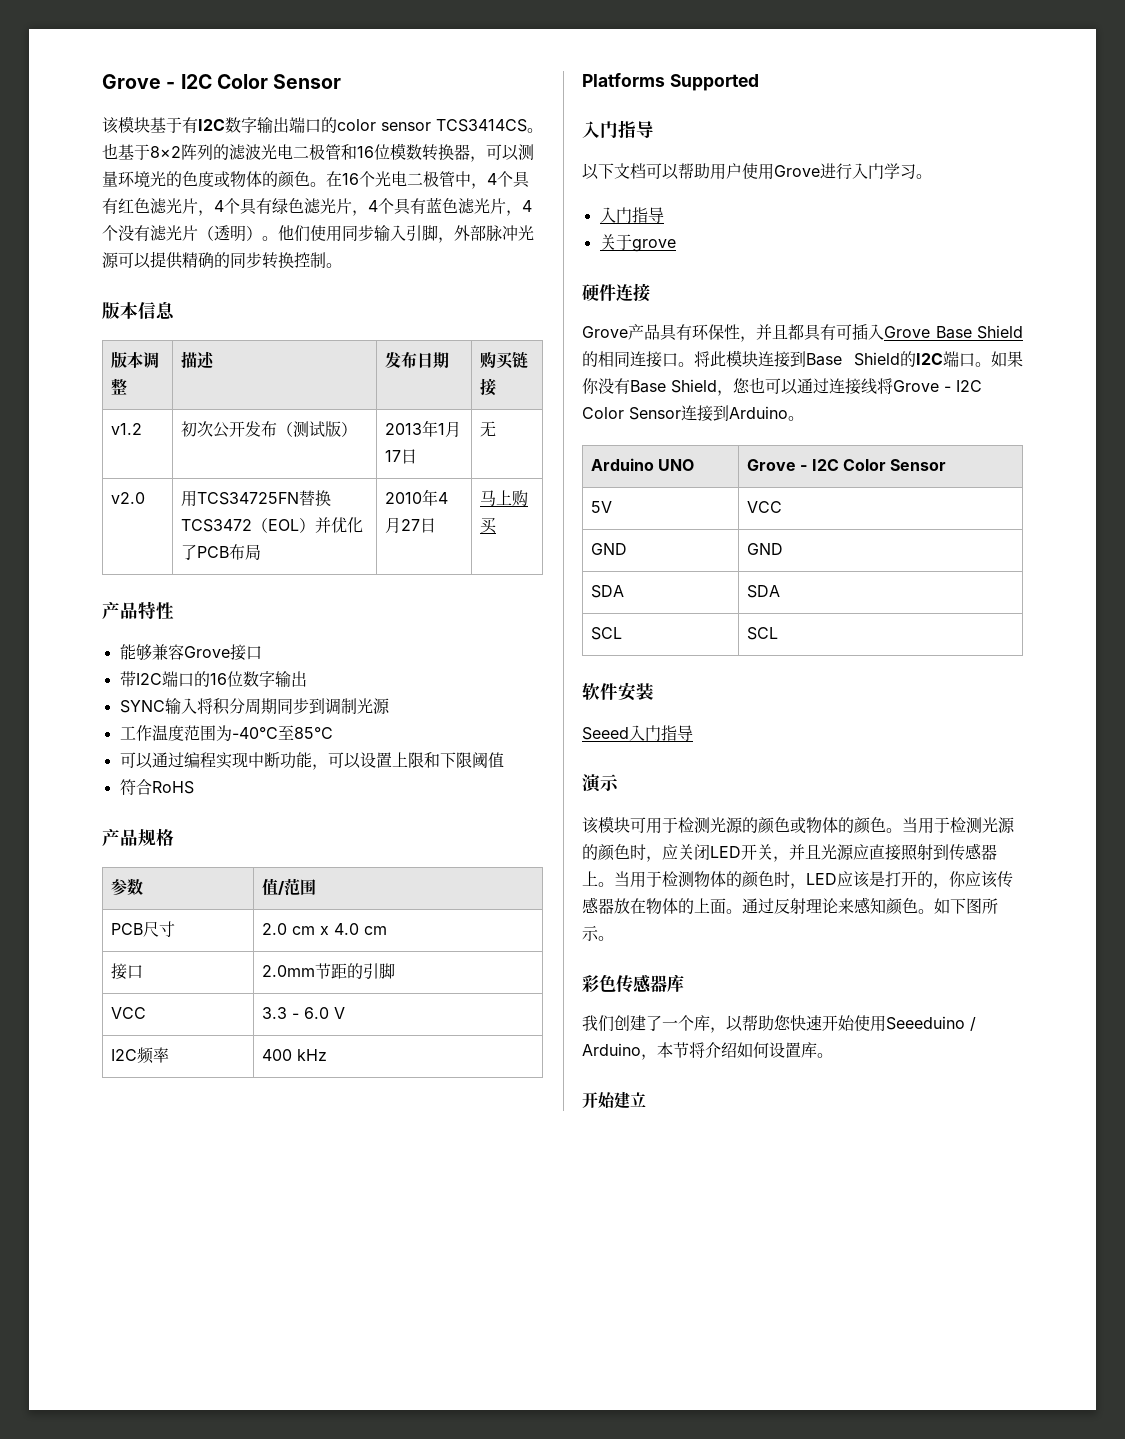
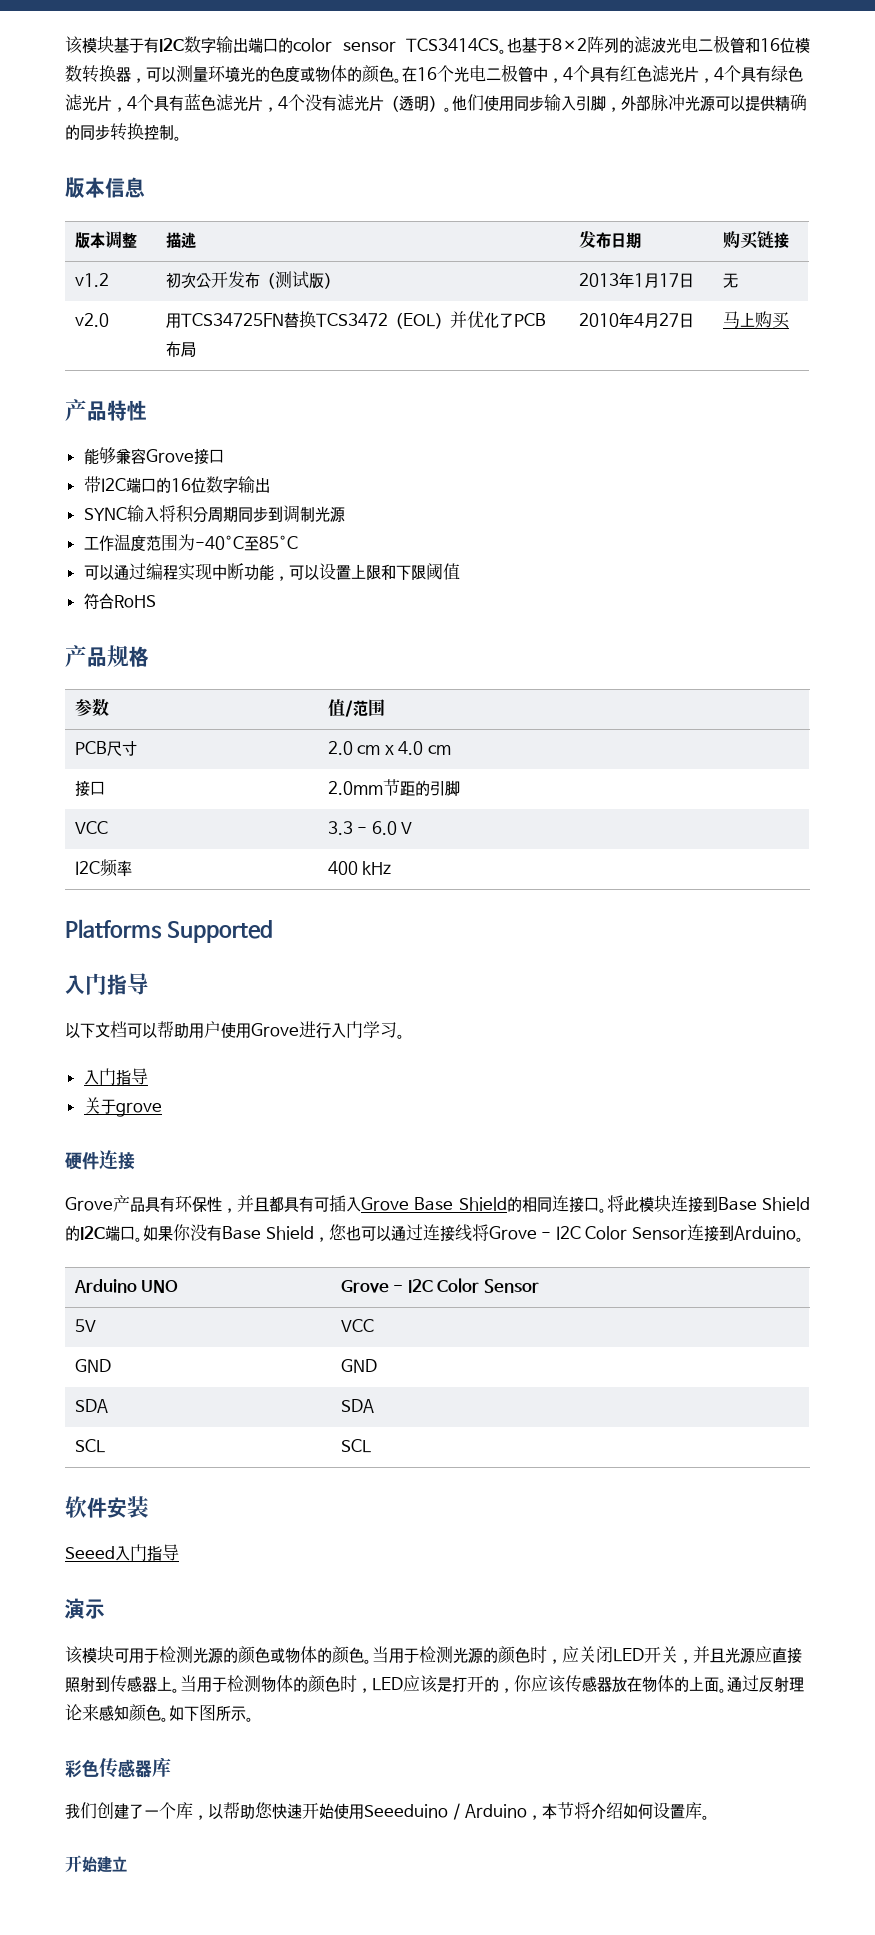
[102,74,342,89] Grove - I2C Color Sensor // -> (65, 45) none

